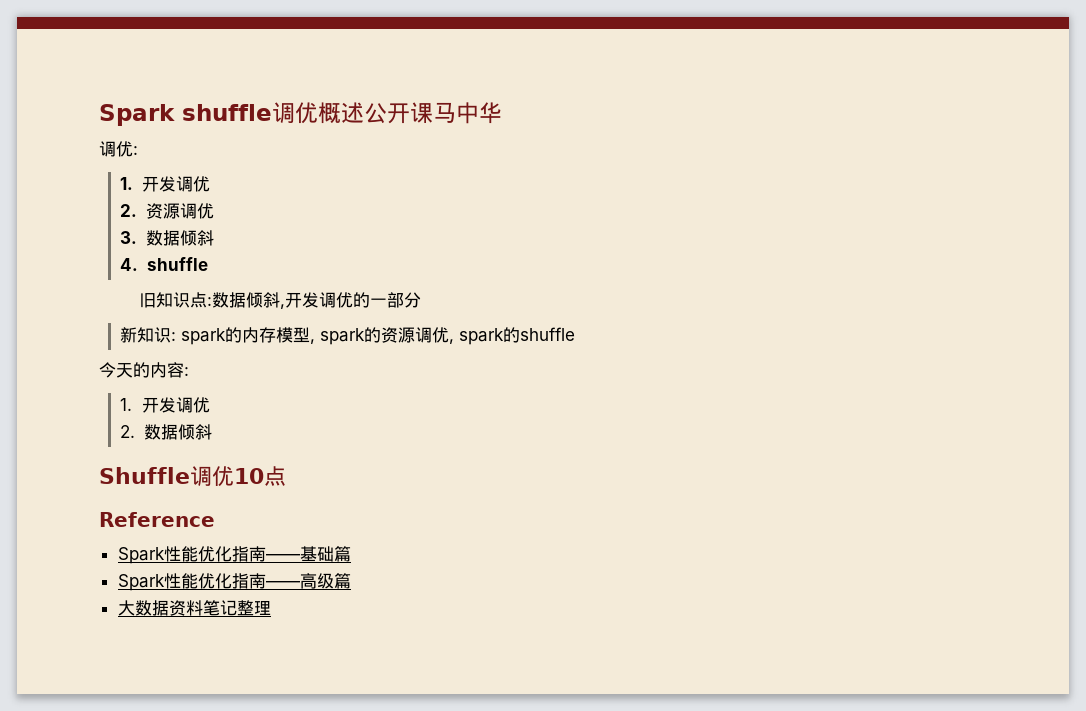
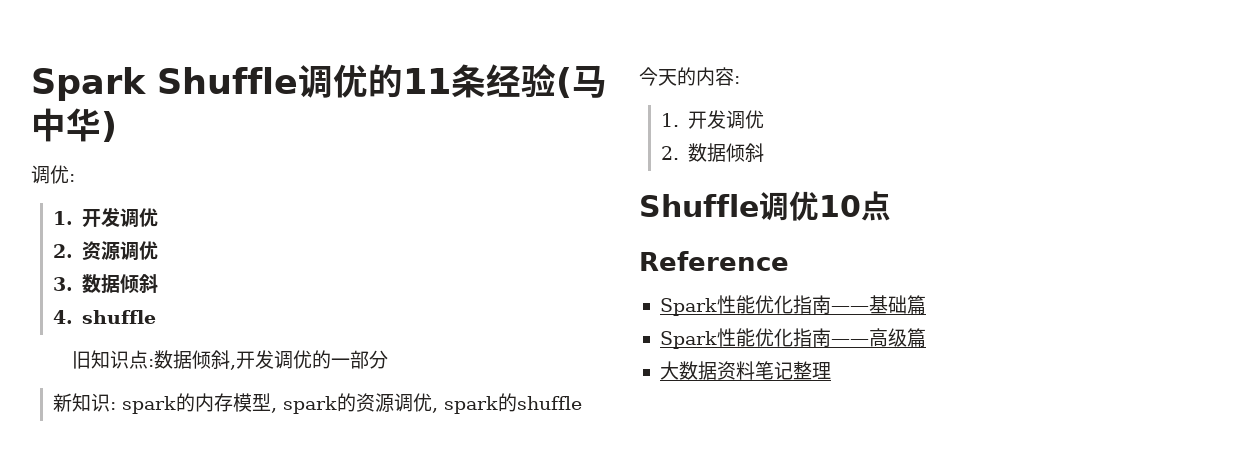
[99,102,433,126] Spark shuffle调优概述公开课 -> [31,64,572,101] Spark Shuffle调优的11条经验(
(502, 113) none -> [101,111,117,142] )

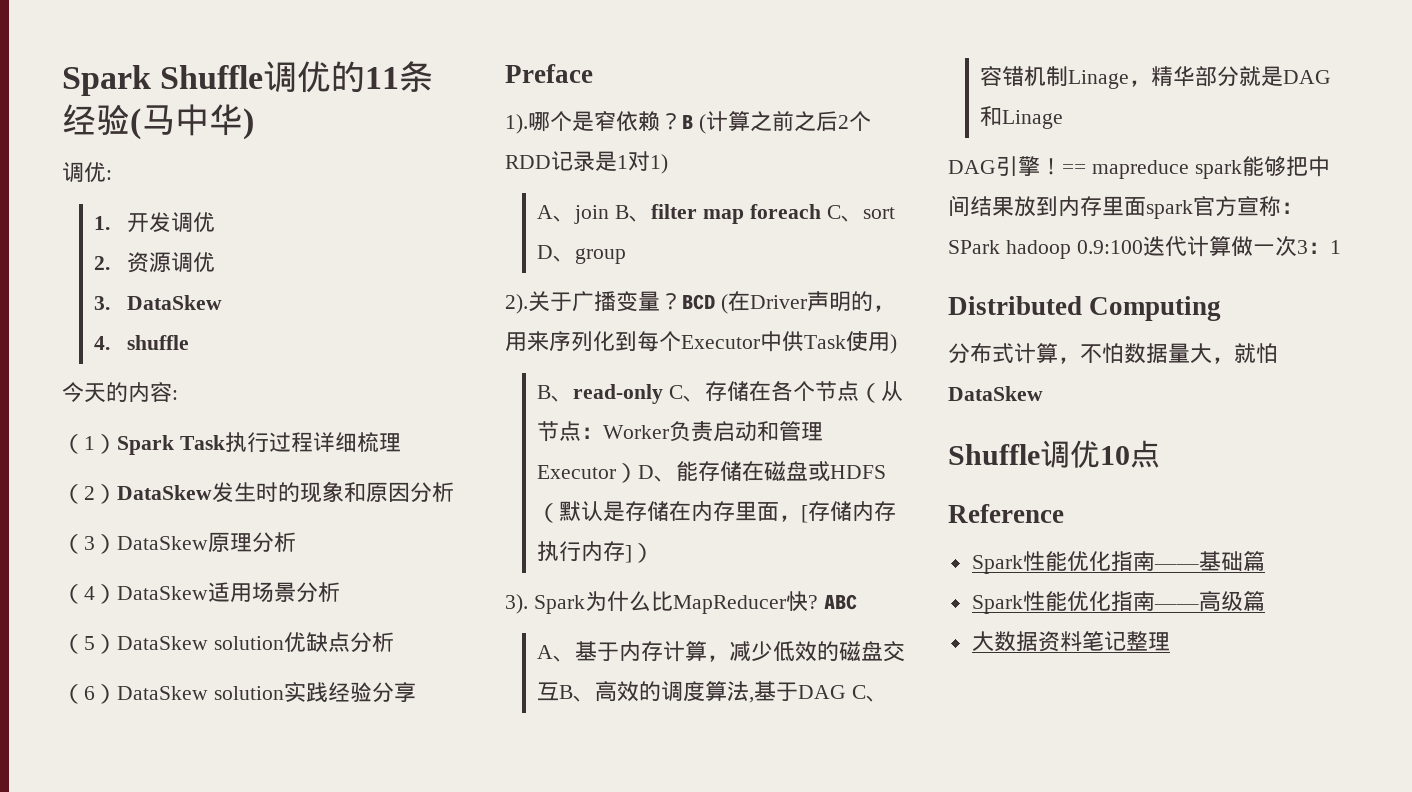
[82,274,159,293] 数据倾斜 -> [126,295,222,310] DataSkew
[71,350,388,370] [52,393,582,414] [639,67,740,86] [660,110,765,129] [660,143,765,162] 旧知识点:数据倾斜,开发调优的一部分 // 新知识: spark的内存模型, spark的资源调优, spark的shuffle // 今天的内容: // 1.开发调优 // 2.数据倾斜 -> [62,382,178,403] [62,432,401,455] [62,481,454,504] [62,532,296,554] [62,582,340,604] [62,632,394,654] [62,682,416,704] [505,64,593,83] [505,110,871,134] [505,151,668,174] [537,204,895,224] [537,245,627,264] [505,291,895,314] [505,331,897,354] [537,381,904,404] [537,421,824,442] [537,461,887,483] [537,501,897,523] [537,541,655,563] [505,591,857,614] [537,641,906,662] [537,681,889,703] [980,66,1332,89] [980,106,1064,129] [948,156,1330,179] [948,195,1303,219] [948,236,1341,259] [948,296,1222,321] [948,343,1278,364] [948,386,1043,401] 今天的内容: // （1）Spark Task执行过程详细梳理 // （2）DataSkew发生时的现象和原因分析 // （3）DataSkew原理分析 // （4）DataSkew适用场景分析 // （5）DataSkew solution优缺点分析 // （6）DataSkew solution实践经验分享 // Preface // 1).哪个是窄依赖？B (计算之前之后2个RDD记录是1对1) // A、join B、filter map foreach C、sort D、group // 2).关于广播变量？BCD (在Driver声明的，用来序列化到每个Executor中供Task使用) // B、read-only C、存储在各个节点（从节点：Worker负责启动和管理Executor）D、能存储在磁盘或HDFS（默认是存储在内存里面，[存储内存执行内存]） // 3). Spark为什么比MapReducer快? ABC // A、基于内存计算，减少低效的磁盘交互B、高效的调度算法,基于DAG C、容错机制Linage，精华部分就是DAG和Linage // DAG引擎！== mapreduce spark能够把中间结果放到内存里面spark官方宣称：SPark hadoop 0.9:100迭代计算做一次3：1 // Distributed Computing // 分布式计算，不怕数据量大，就怕DataSkew

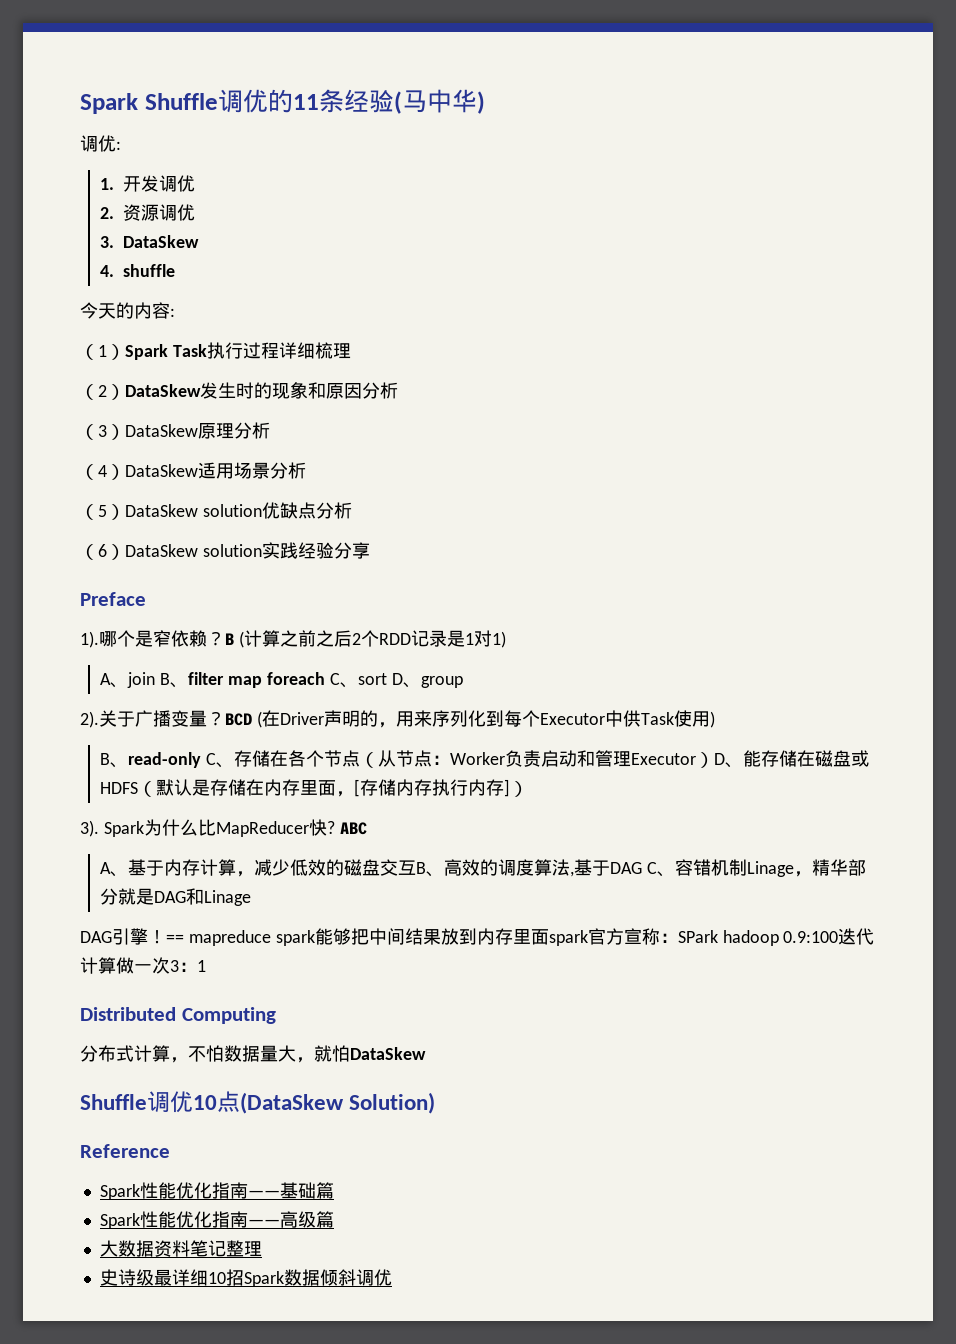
(1160, 454) none -> [240,1092,436,1114] (DataSkew Solution)
(1170, 641) none -> [99,1269,392,1287] // 史诗级最详细10招Spark数据倾斜调优

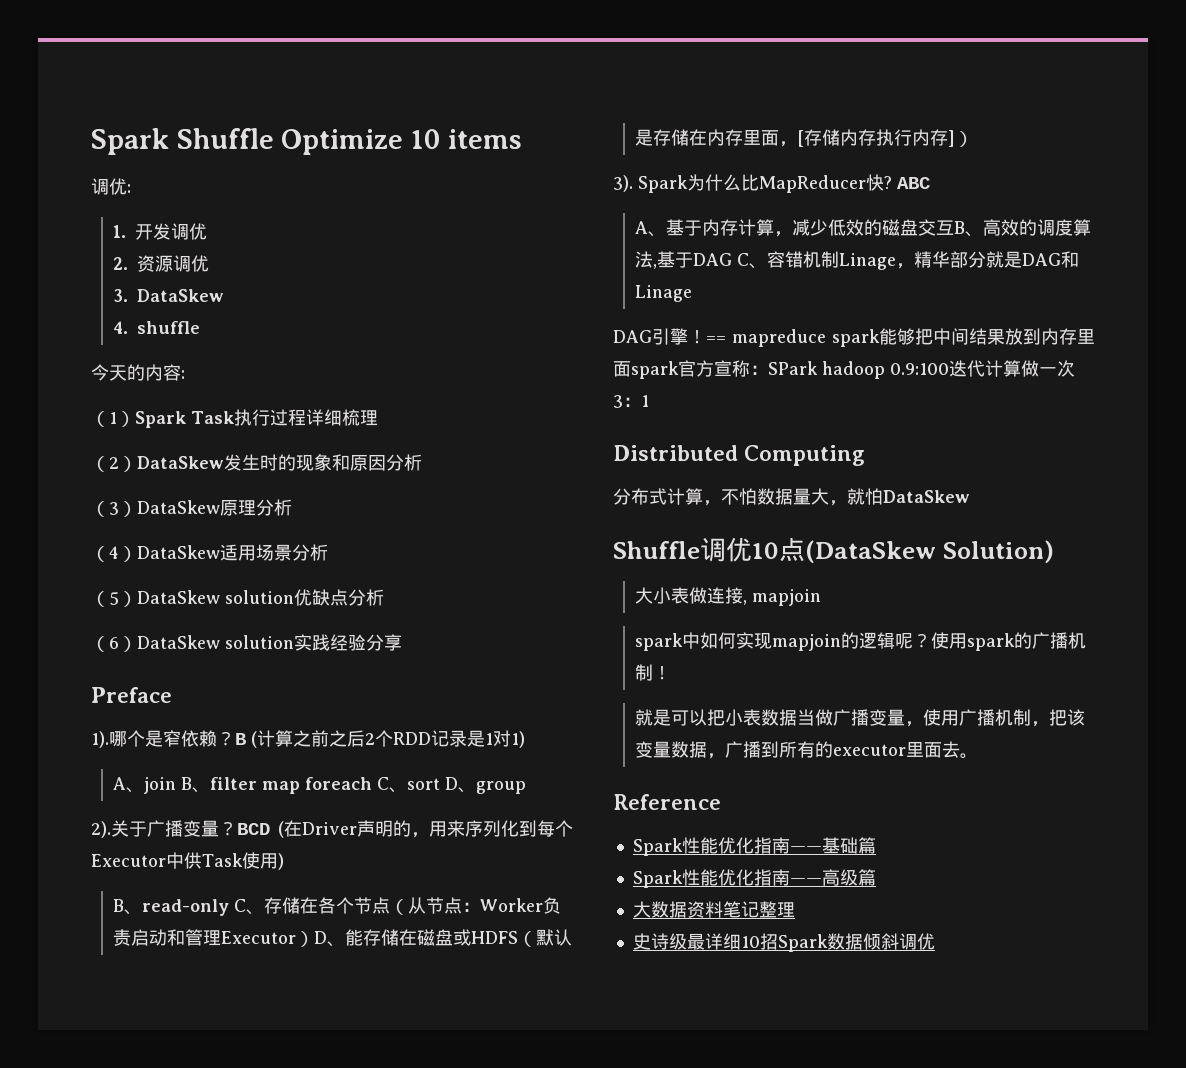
[217,89,485,114] 调优的11条经验(马中华) -> [281,129,522,155] Optimize 10 items
(436, 1103) none -> [635,587,822,606] [635,632,1087,651] [635,664,672,681] [635,709,1086,727] [635,741,979,759] // 大小表做连接, mapjoin // spark中如何实现mapjoin的逻辑呢？使用spark的广播机制！ // 就是可以把小表数据当做广播变量，使用广播机制，把该变量数据，广播到所有的executor里面去。

